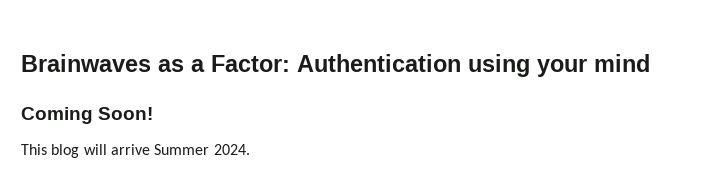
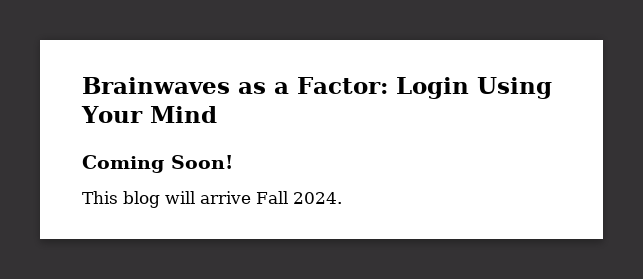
[297,54,650,77] Authentication using your mind -> [395,77,552,99] [81,106,217,123] Login Using Your Mind
[154,144,210,155] Summer -> [256,191,288,204] Fall

